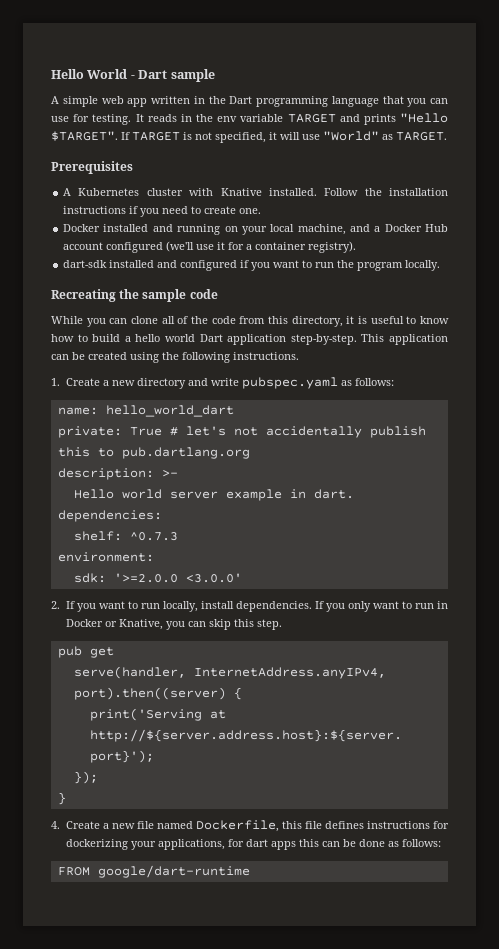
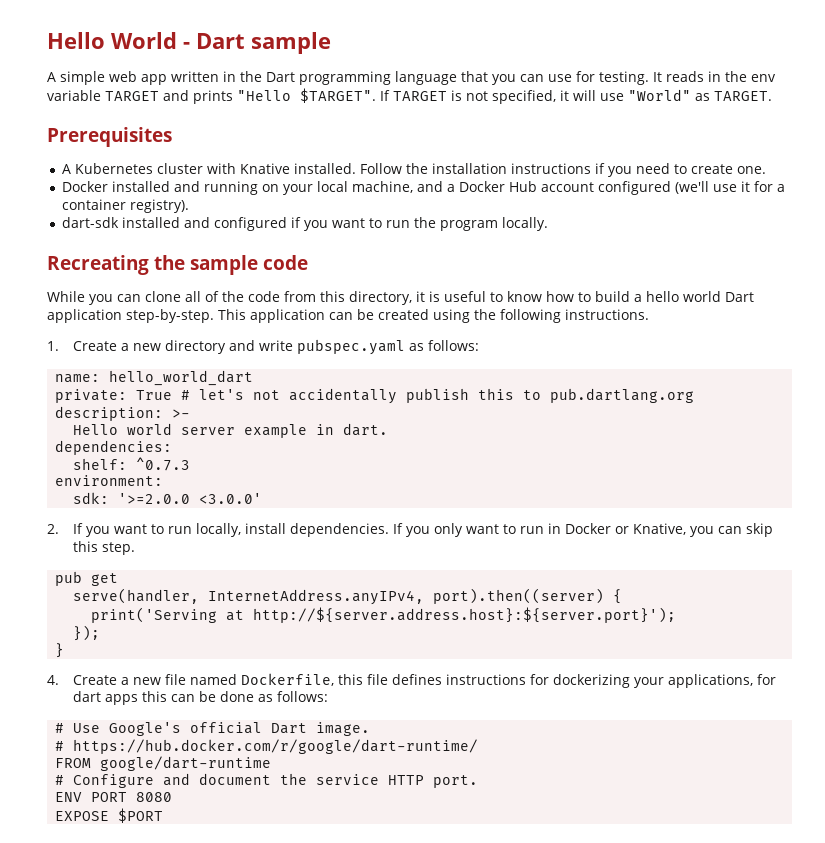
[57,865,250,878] FROM google/dart-runtime -> [55,722,371,736] [55,739,479,754] [55,756,272,771] [55,773,479,788] [55,792,173,802] [55,808,164,823] # Use Google's official Dart image. // # https://hub.docker.com/r/google/dart-runtime/ // FROM google/dart-runtime // # Configure and document the service HTTP port. // ENV PORT 8080 // EXPOSE $PORT

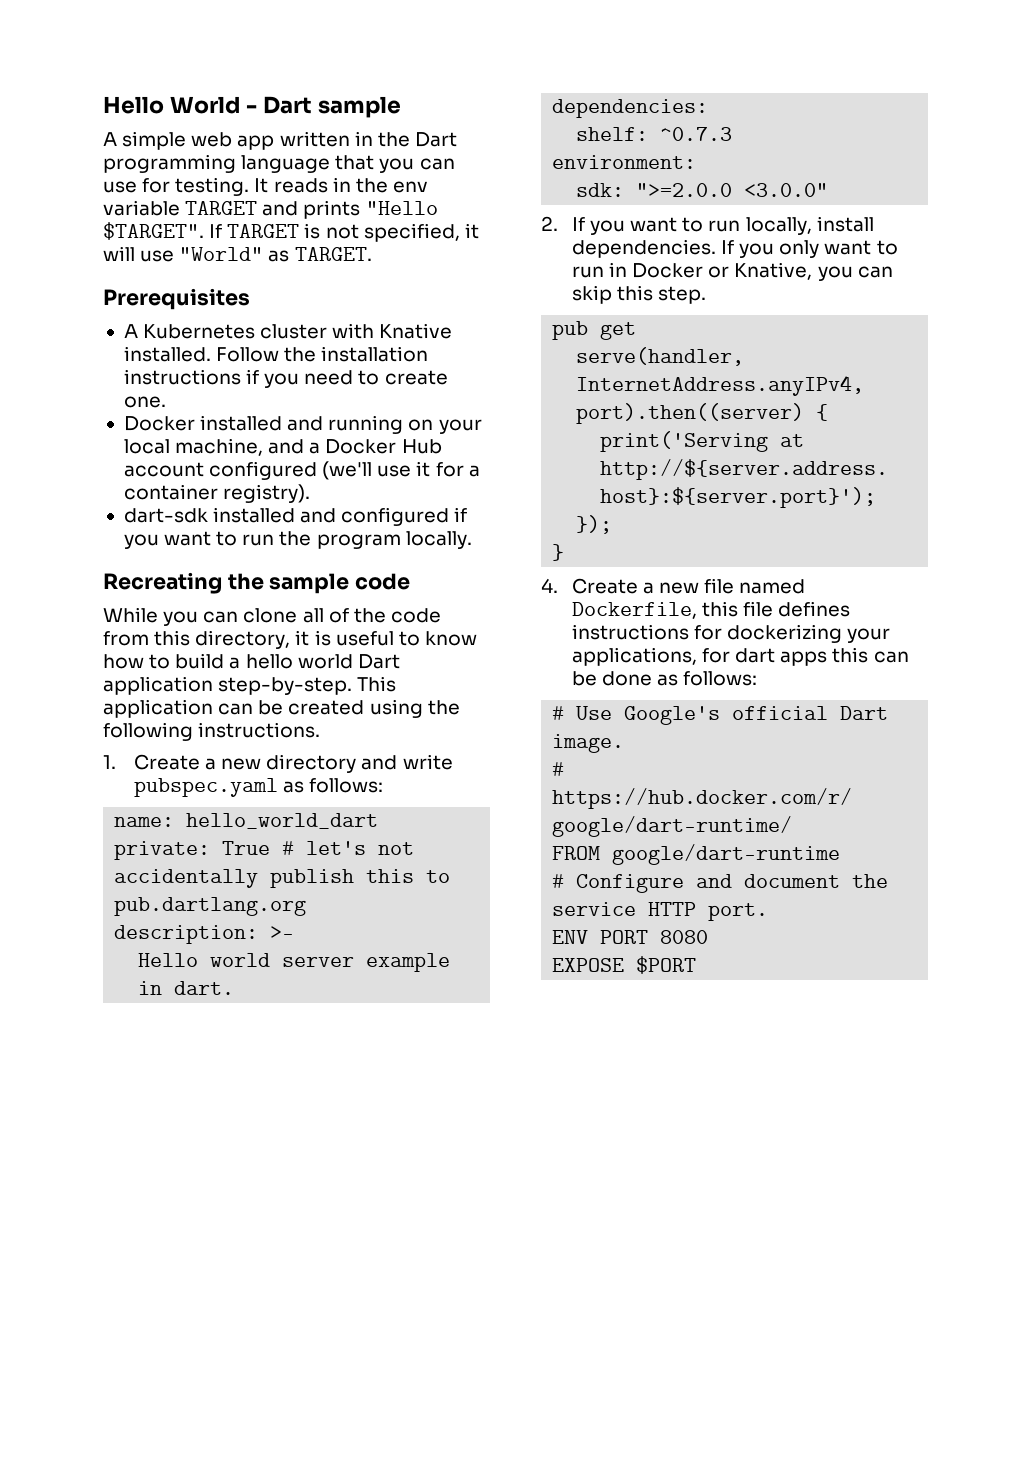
[118,493,263,504] '>=2.0.0 <3.0.0' -> [636,183,829,197] ">=2.0.0 <3.0.0"

